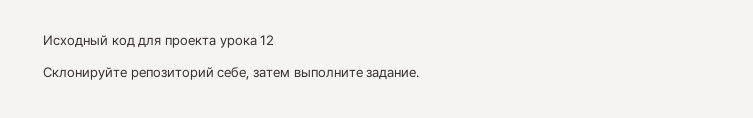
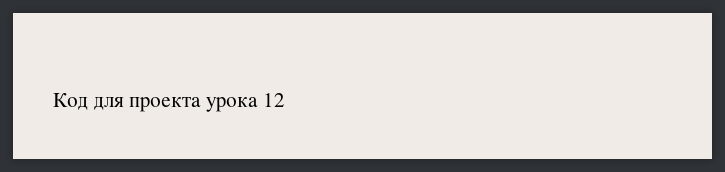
[43,35,135,48] Исходный код -> [53,93,88,110] Код
[43,67,420,80] // Склонируйте репозиторий себе, затем выполните задание. -> (285, 100) none

